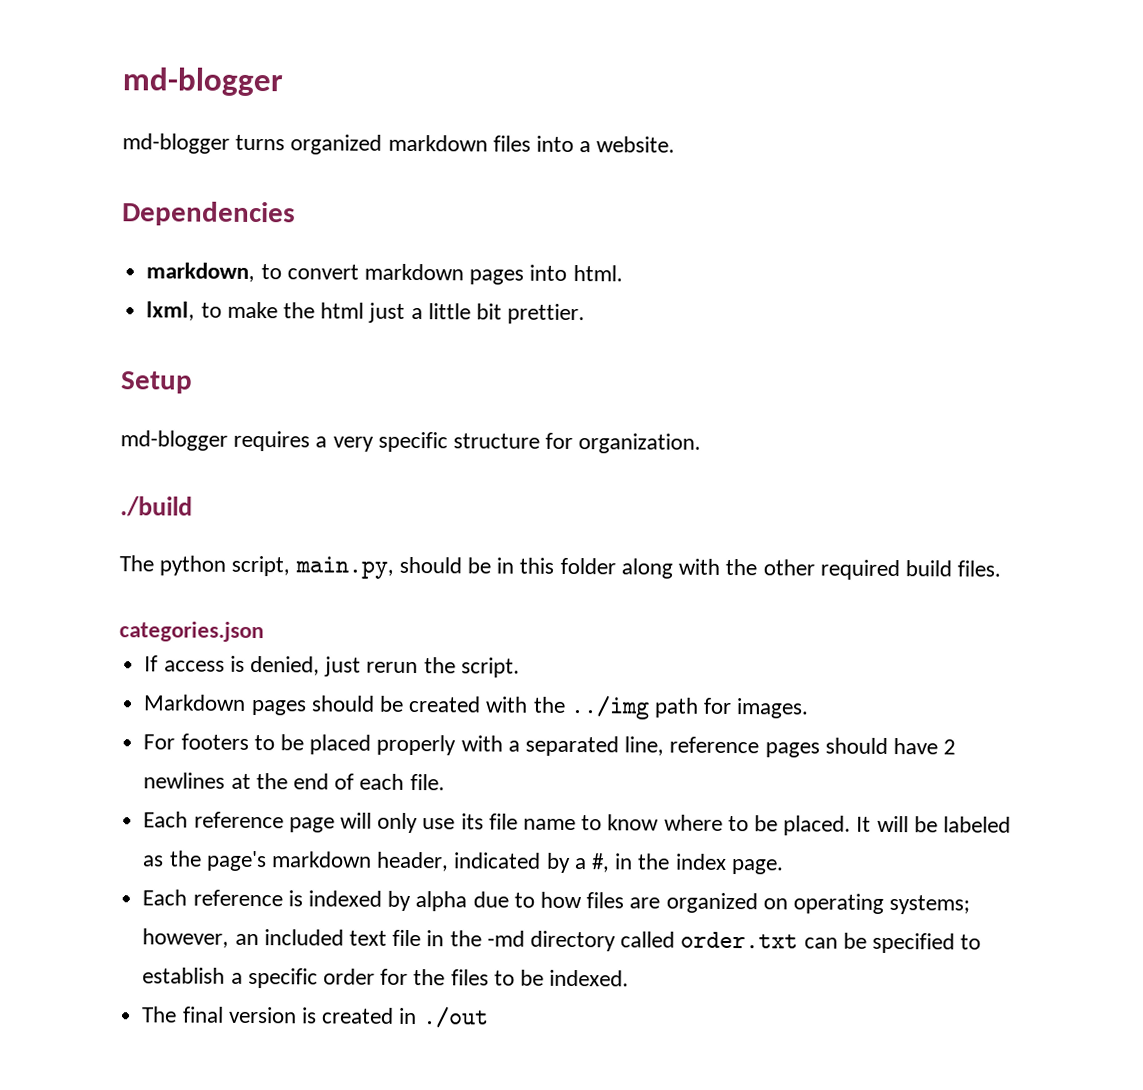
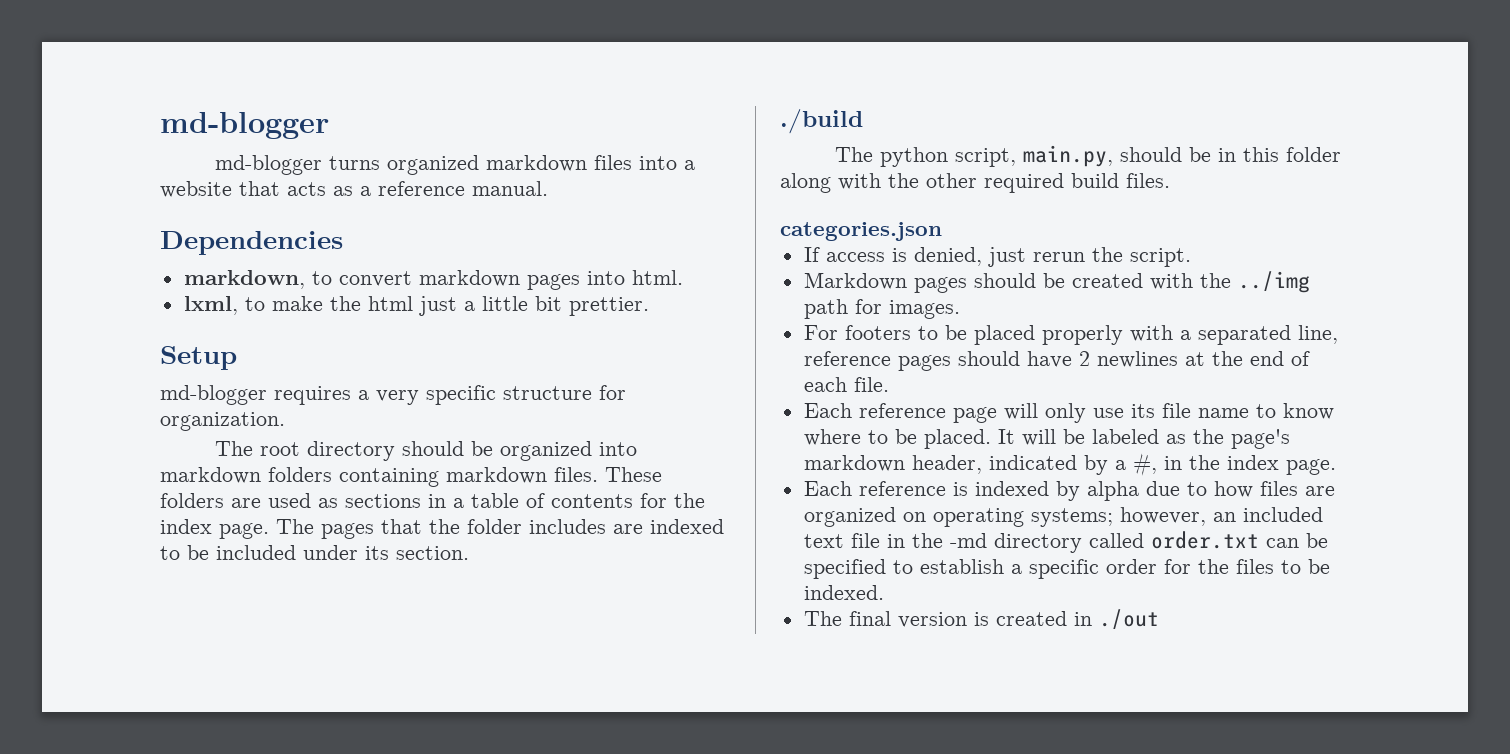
[596,136,676,153] website. -> [160,181,548,198] website that acts as a reference manual.
(702, 443) none -> [214,441,637,461] [160,467,662,487] [160,493,705,508] [160,519,724,539] [160,545,469,560] // The root directory should be organized into markdown folders containing markdown files. These folders are used as sections in a table of contents for the index page. The pages that the folder includes are indexed to be included under its section.

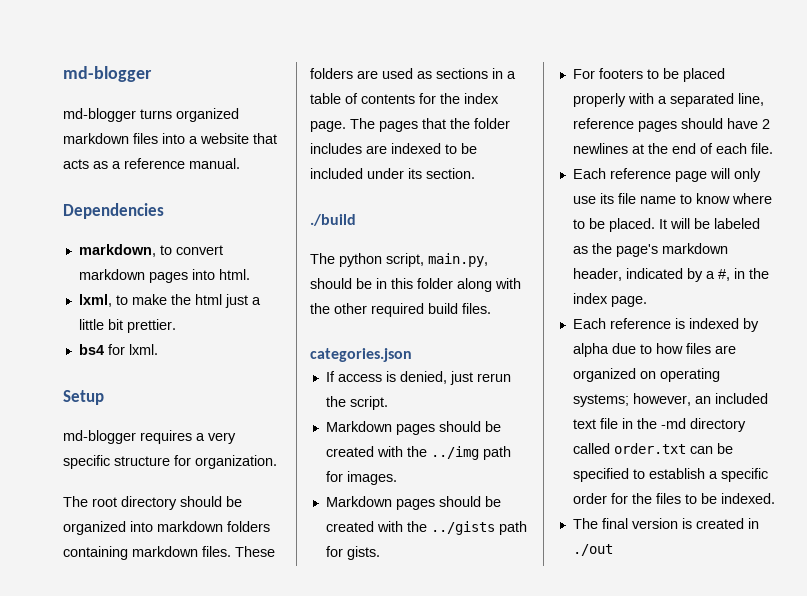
(649, 306) none -> [78,344,158,355] // bs4 for lxml.
(960, 309) none -> [325,496,501,510] [325,521,527,535] [325,546,380,560] // Markdown pages should be created with the ../gists path for gists.

